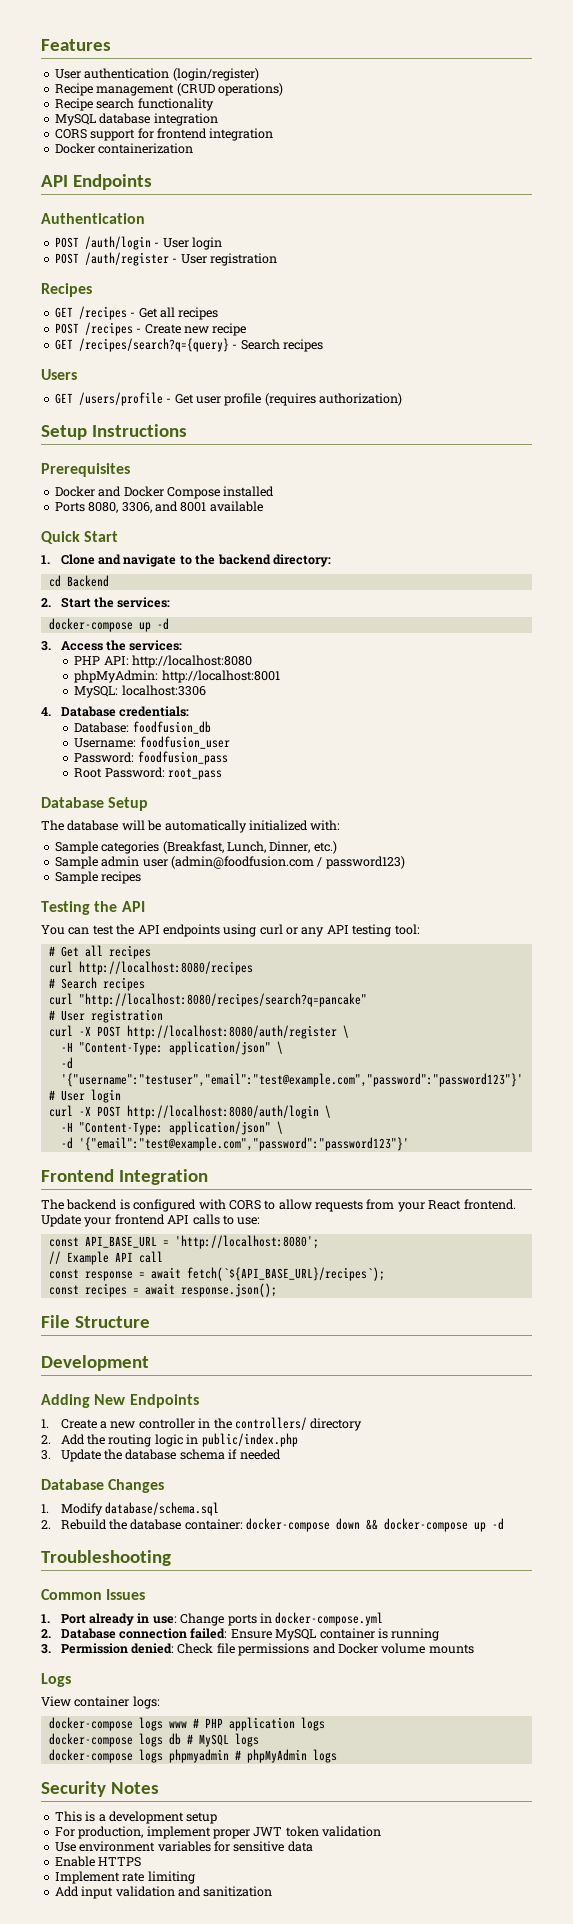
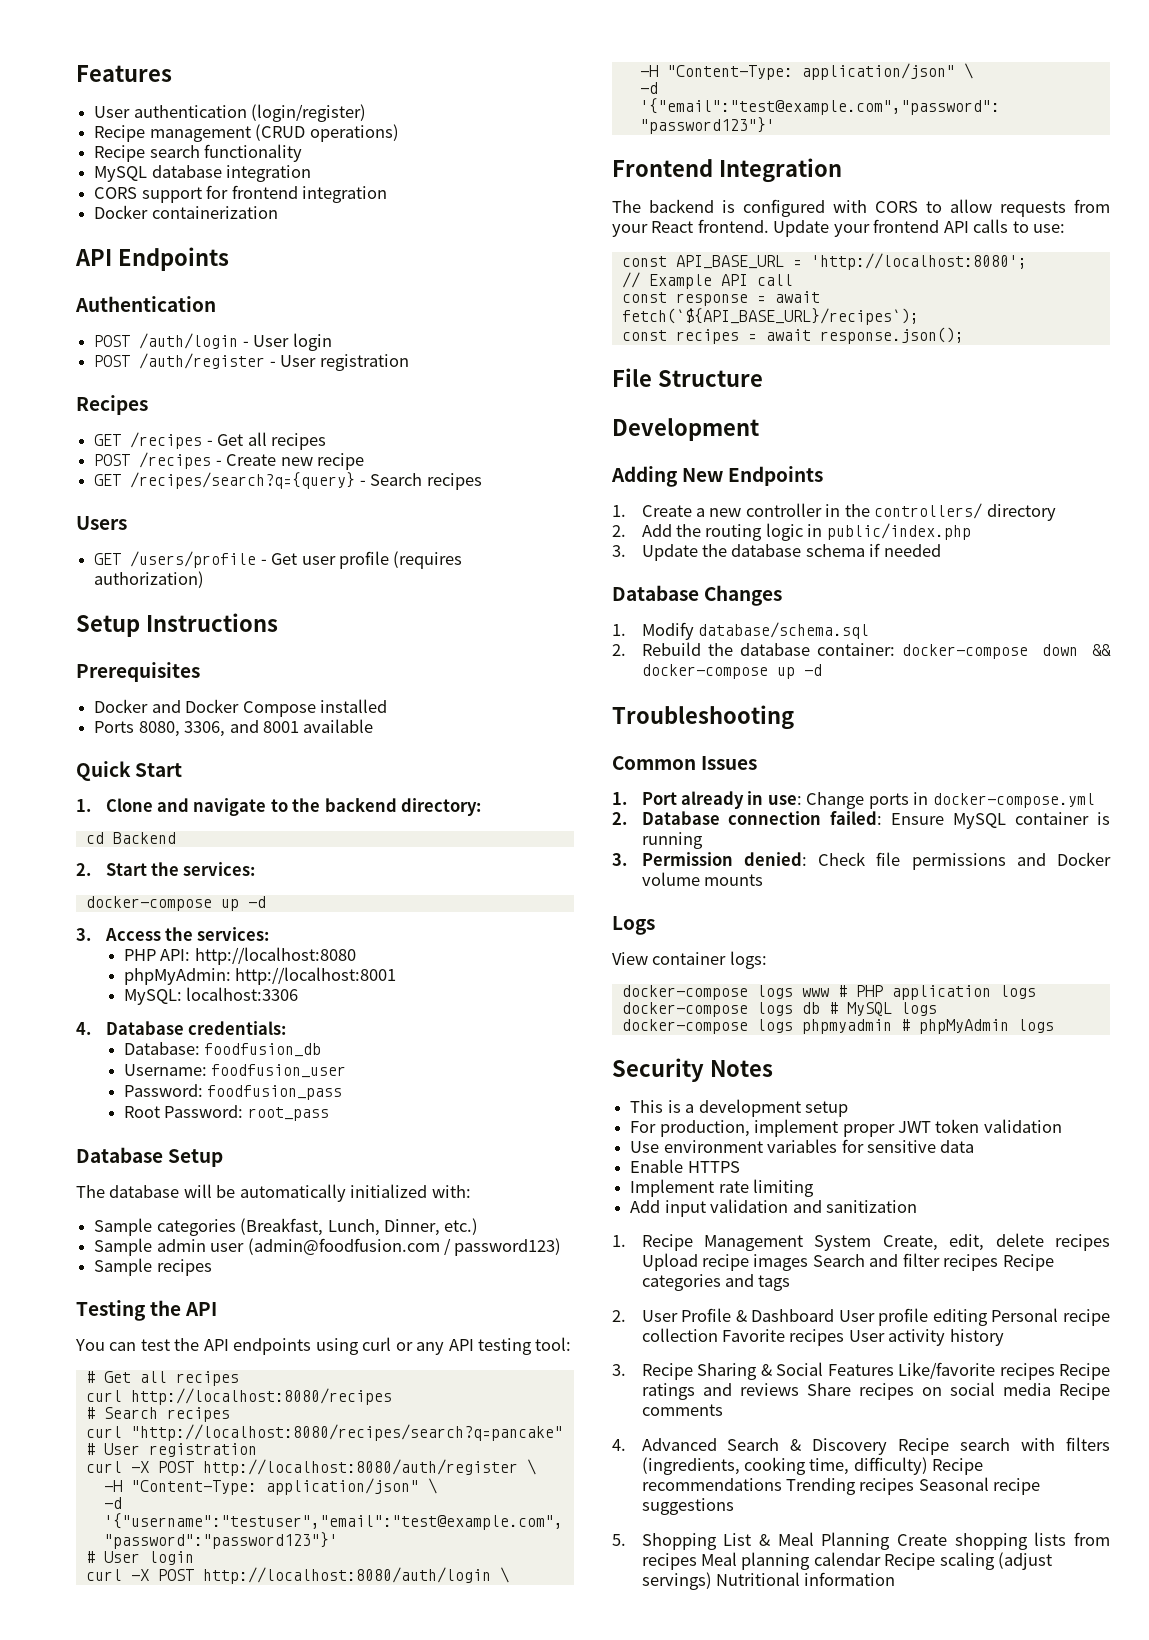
(273, 1891) none -> [612,1233,1110,1251] [641,1253,1054,1271] [641,1274,791,1291] [612,1308,1110,1326] [641,1328,1004,1346] [612,1362,1110,1380] [641,1382,1110,1400] [641,1404,723,1416] [612,1437,1110,1455] [641,1457,984,1475] [641,1477,1041,1495] [641,1498,734,1515] [612,1532,1110,1550] [641,1552,1053,1570] [641,1572,896,1590] // 1. Recipe Management System Create, edit, delete recipes Upload recipe images Search and filter recipes Recipe categories and tags // 2. User Profile & Dashboard User profile editing Personal recipe collection Favorite recipes User activity history // 3. Recipe Sharing & Social Features Like/favorite recipes Recipe ratings and reviews Share recipes on social media Recipe comments // 4. Advanced Search & Discovery Recipe search with filters (ingredients, cooking time, difficulty) Recipe recommendations Trending recipes Seasonal recipe suggestions // 5. Shopping List & Meal Planning Create shopping lists from recipes Meal planning calendar Recipe scaling (adjust servings) Nutritional information

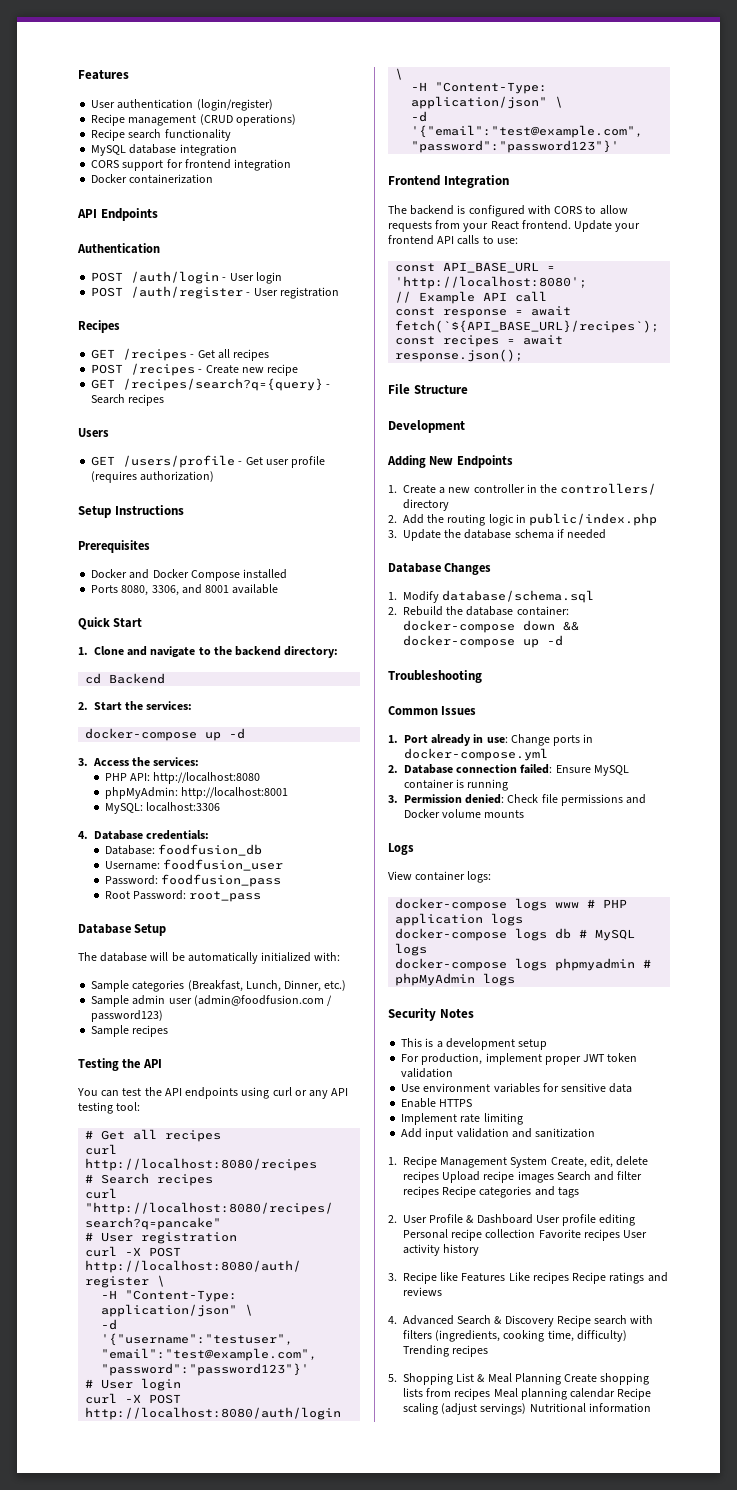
[697,1362,996,1380] Sharing & Social Features Like/favorite -> [440,1272,530,1282] like Features Like
[806,1382,1110,1400] [641,1404,723,1416] Share recipes on social media Recipe comments -> (442, 1291) none
[932,1458,984,1475] [641,1478,782,1491] Recipe recommendations -> (627, 1336) none
[918,1477,1041,1495] [641,1498,734,1515] Seasonal recipe suggestions -> (489, 1351) none

